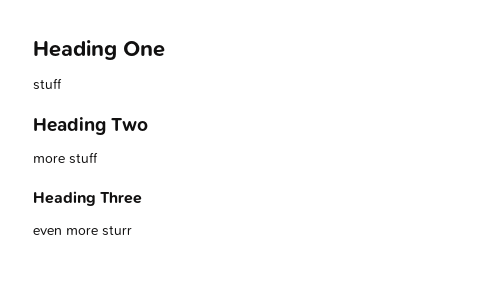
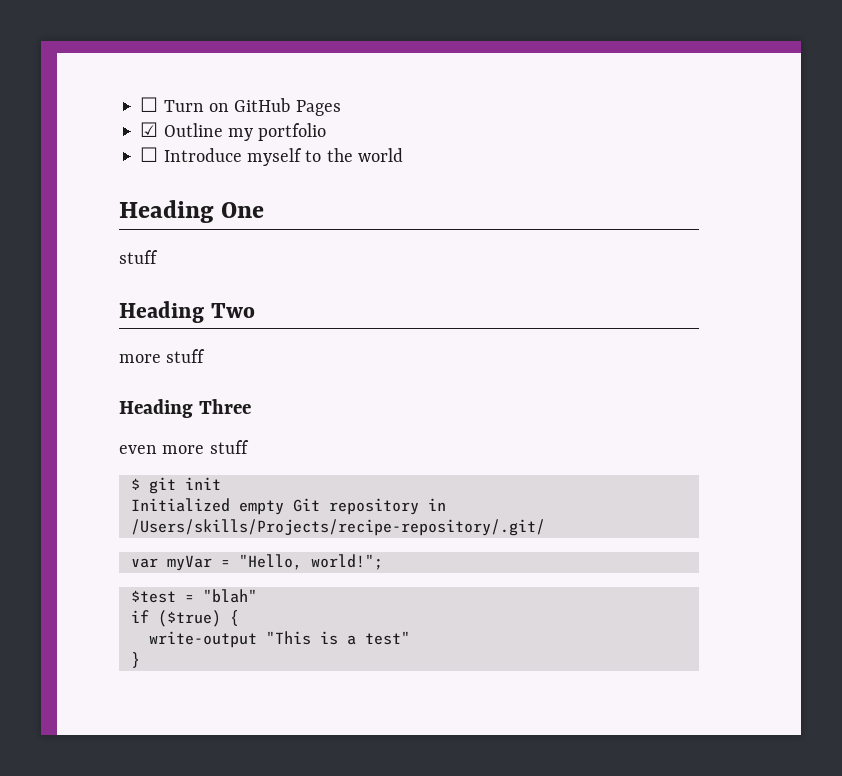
(33, 50) none -> [140,97,341,116] [140,122,327,141] [140,147,403,166] ☐ Turn on GitHub Pages // ☑ Outline my portfolio // ☐ Introduce myself to the world //
[102,225,132,236] sturr -> [209,440,249,454] [130,477,221,494] [130,498,446,515] [130,519,545,536] [130,554,383,571] [130,589,257,603] [130,610,239,627] [148,631,410,648] [130,652,140,668] stuff // $ git init // Initialized empty Git repository in /Users/skills/Projects/recipe-repository/.git/ // var myVar = "Hello, world!"; // $test = "blah" // if ($true) { // write-output "This is a test" // }

